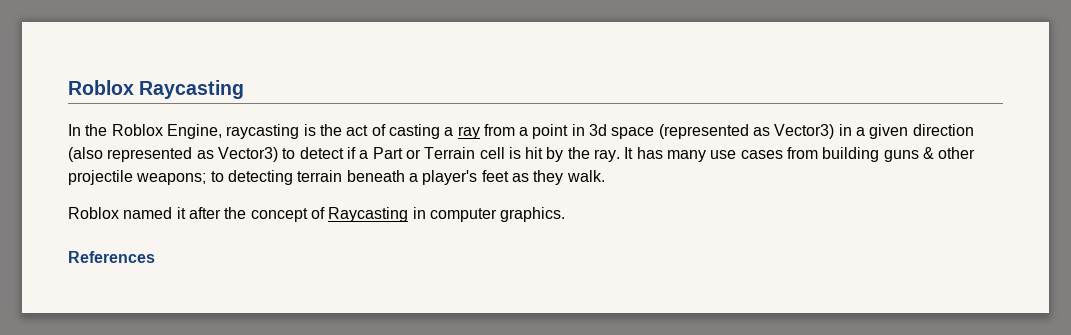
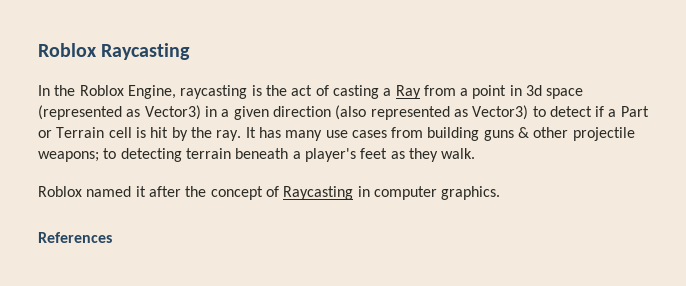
[457,126,480,139] ray -> [395,85,421,99] Ray

